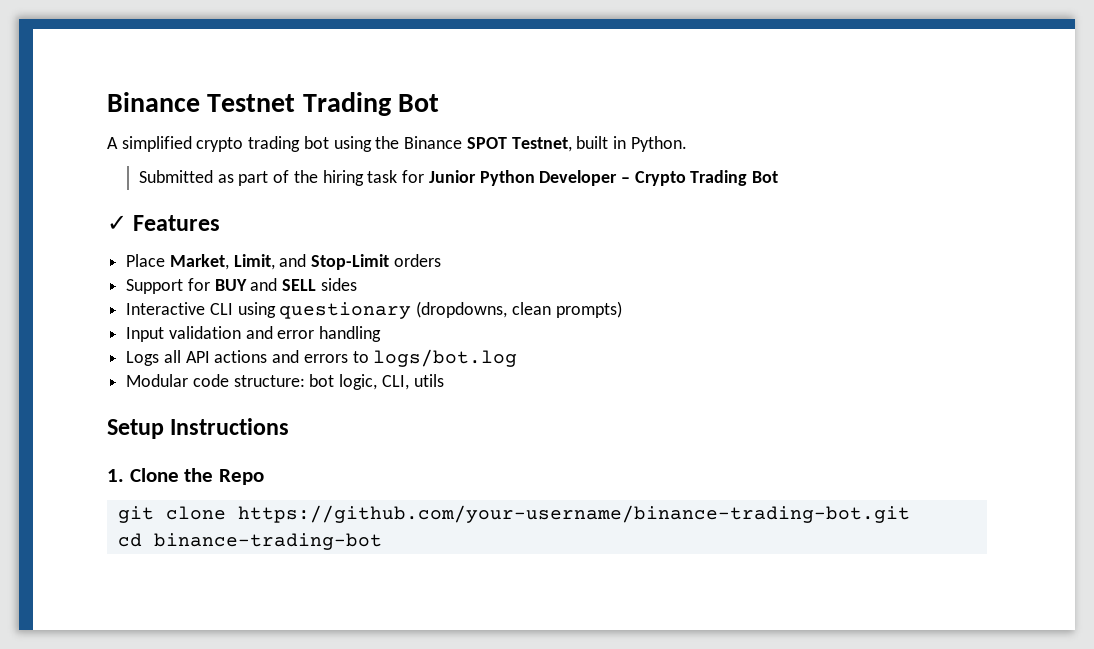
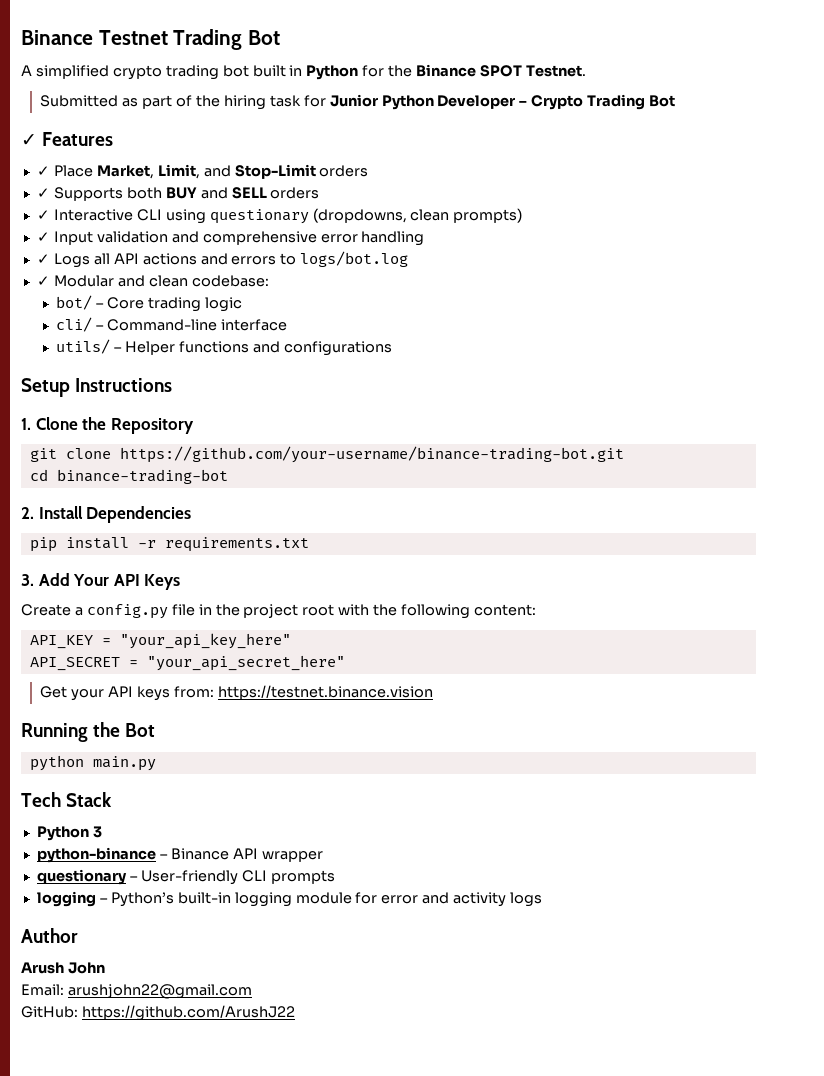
[333,136,687,152] using the Binance SPOT Testnet, built in Python. -> [252,64,586,80] built in Python for the Binance SPOT Testnet.
(221, 223) none -> [36,166,50,176] ✓
[126,278,210,294] Support for -> [36,187,162,201] ✓ Supports both
[320,278,357,291] sides // -> [270,187,320,199] [36,210,50,220] orders // ✓
(622, 309) none -> [36,232,50,242] ✓
(273, 332) none -> [202,231,317,245] comprehensive
(382, 334) none -> [36,254,50,264] ✓
[126,374,444,390] Modular code structure: bot logic, CLI, utils -> [36,275,269,287] [56,295,242,312] [56,317,287,332] [56,339,392,356] ✓ Modular and clean codebase: // bot/ – Core trading logic // cli/ – Command-line interface // utils/ – Helper functions and configurations
[218,469,264,485] Repo -> [110,418,194,434] Repository
(382, 541) none -> [21,506,192,523] [29,537,309,552] [21,573,181,590] [21,604,537,619] [29,633,291,649] [29,655,345,671] [40,685,433,701] [21,722,156,742] [29,755,156,771] [21,792,113,807] [36,826,102,841] [36,847,323,863] [36,869,335,885] [36,891,543,907] [21,928,78,943] [21,962,105,974] [21,984,252,999] [21,1005,295,1021] // 2. Install Dependencies // pip install -r requirements.txt // 3. Add Your API Keys // Create a config.py file in the project root with the following content: // API_KEY = "your_api_key_here" // API_SECRET = "your_api_secret_here" // Get your API keys from: https://testnet.binance.vision // Running the Bot // python main.py // Tech Stack // Python 3 // python-binance – Binance API wrapper // questionary – User-friendly CLI prompts // logging – Python’s built-in logging module for error and activity logs // Author // Arush John // Email: arushjohn22@gmail.com // GitHub: https://github.com/ArushJ22

